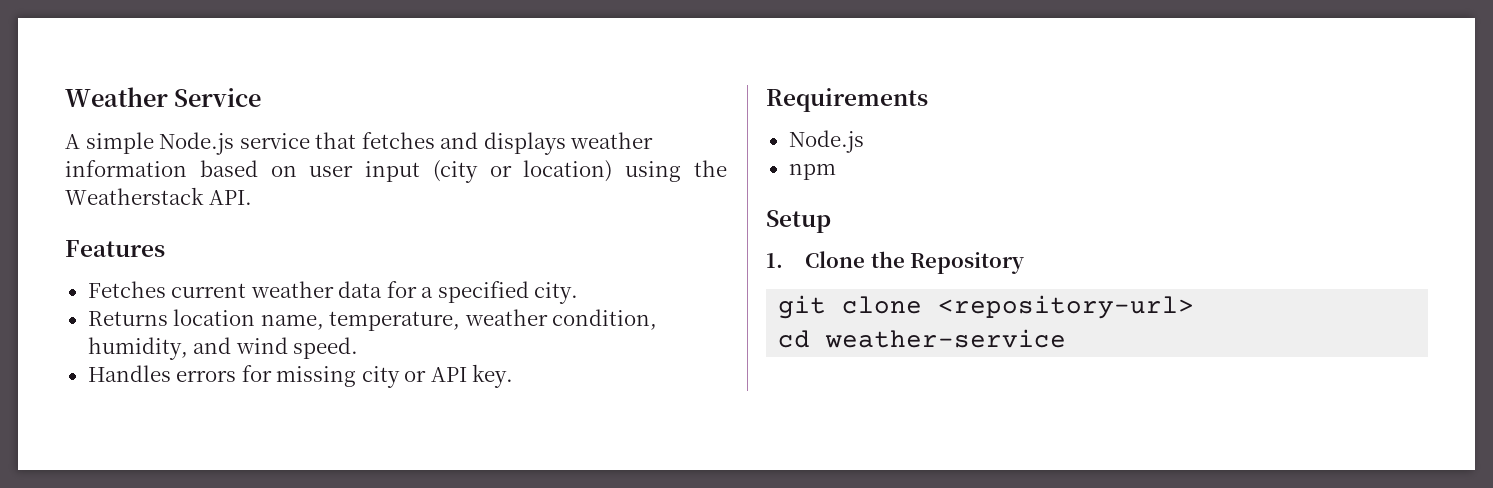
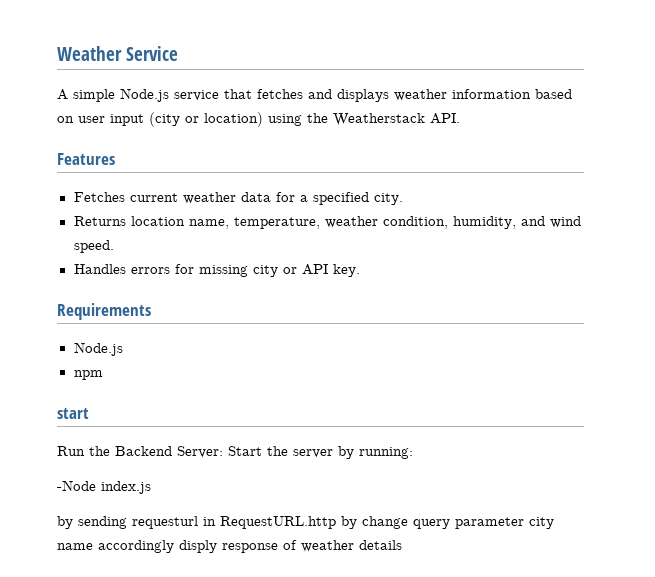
[766,210,831,233] [766,251,1025,274] [778,295,1195,319] [778,329,1067,348] Setup // 1. Clone the Repository // git clone <repository-url> // cd weather-service -> [57,408,89,419] [57,446,413,459] [57,480,151,494] [57,516,554,529] [57,540,402,553] start // Run the Backend Server: Start the server by running: // -Node index.js // by sending requesturl in RequestURL.http by change query parameter city name accordingly disply response of weather details

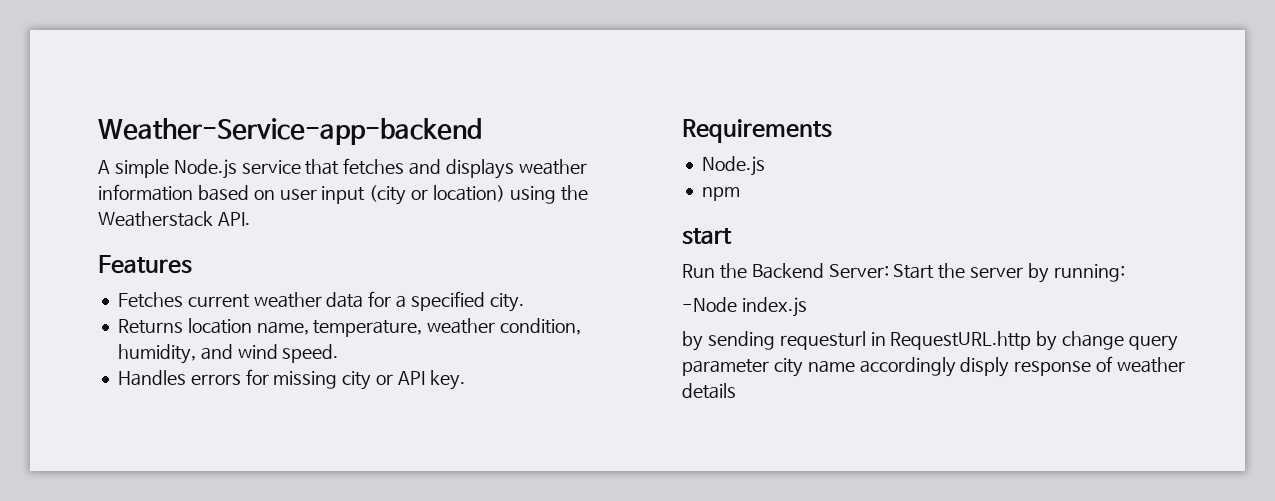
[57,46,178,61] Weather Service -> [98,118,482,145] Weather-Service-app-backend

